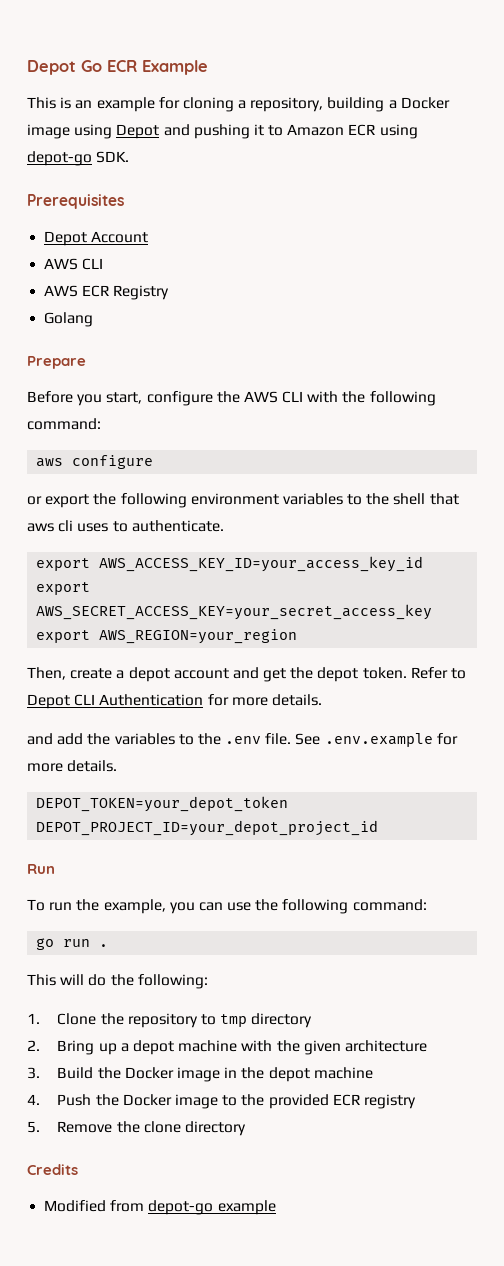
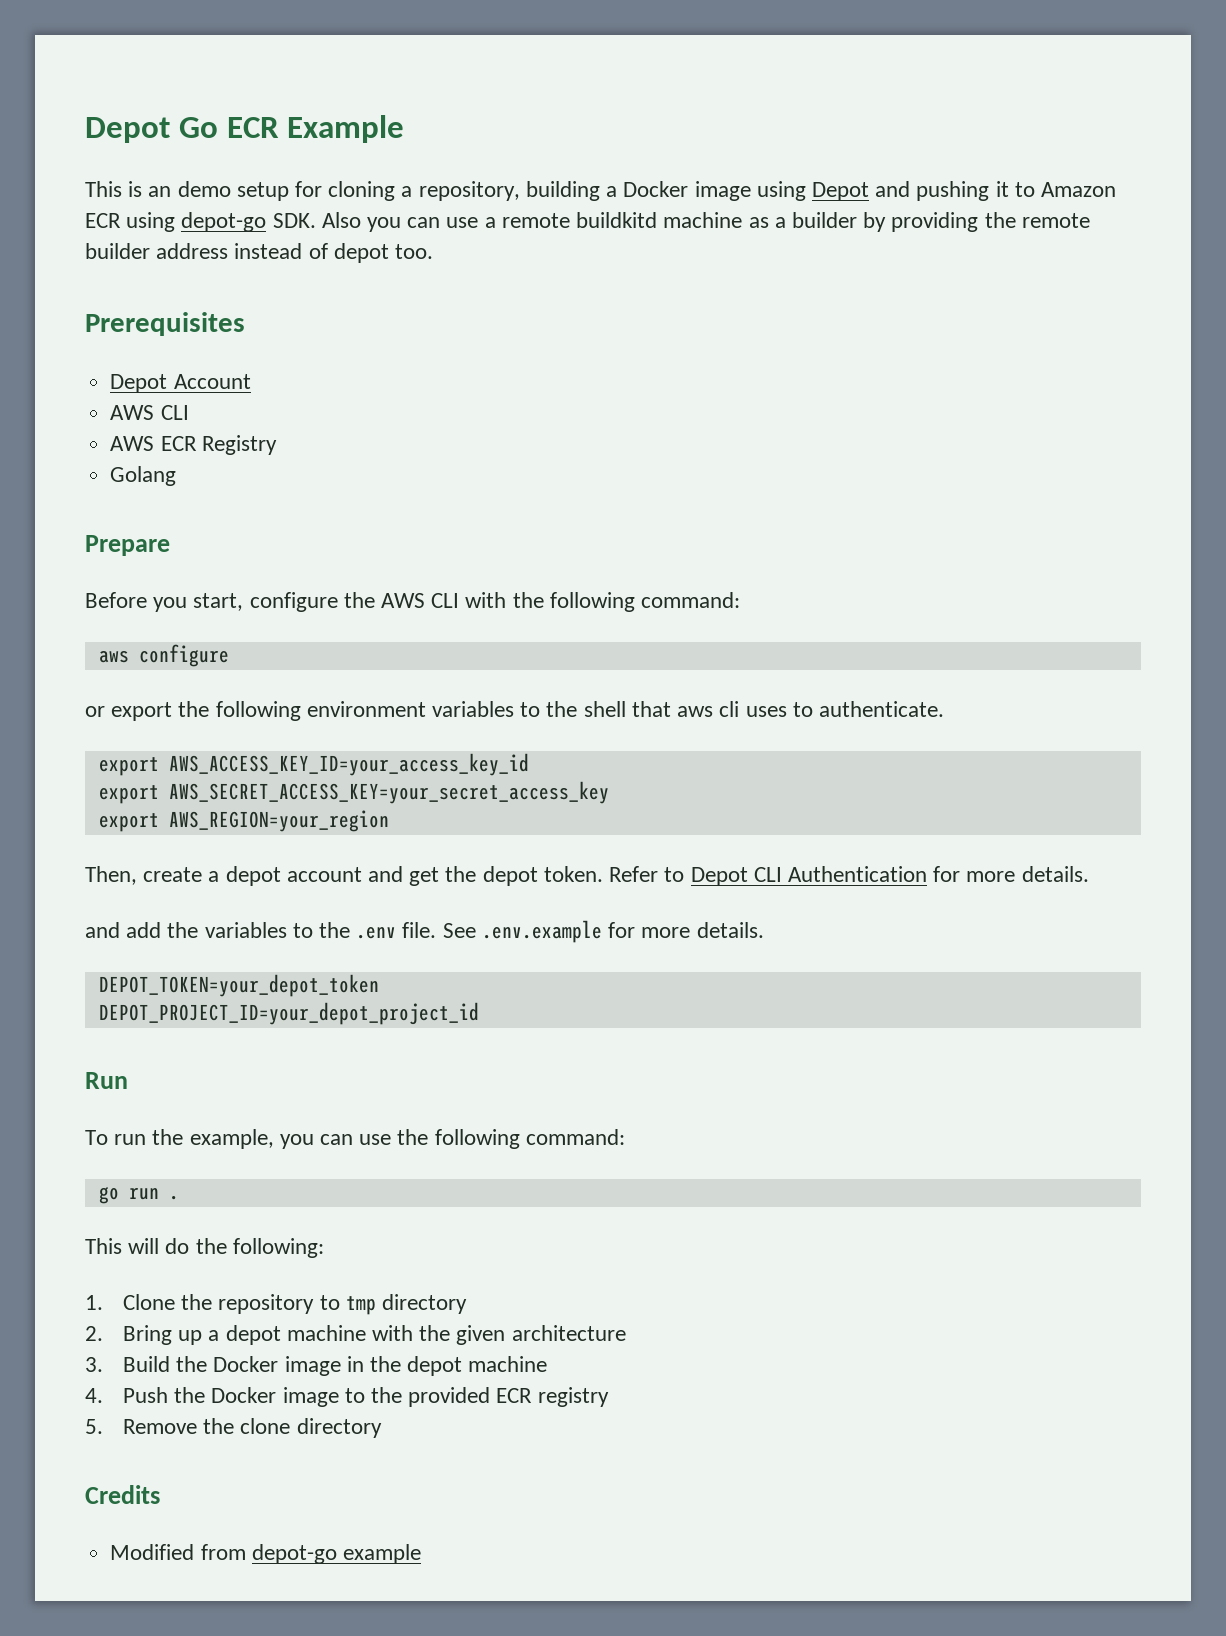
[96,97,155,112] example -> [177,181,289,201] demo setup
(130, 157) none -> [321,212,1090,232] [85,243,434,263] Also you can use a remote buildkitd machine as a builder by providing the remote builder address instead of depot too.

